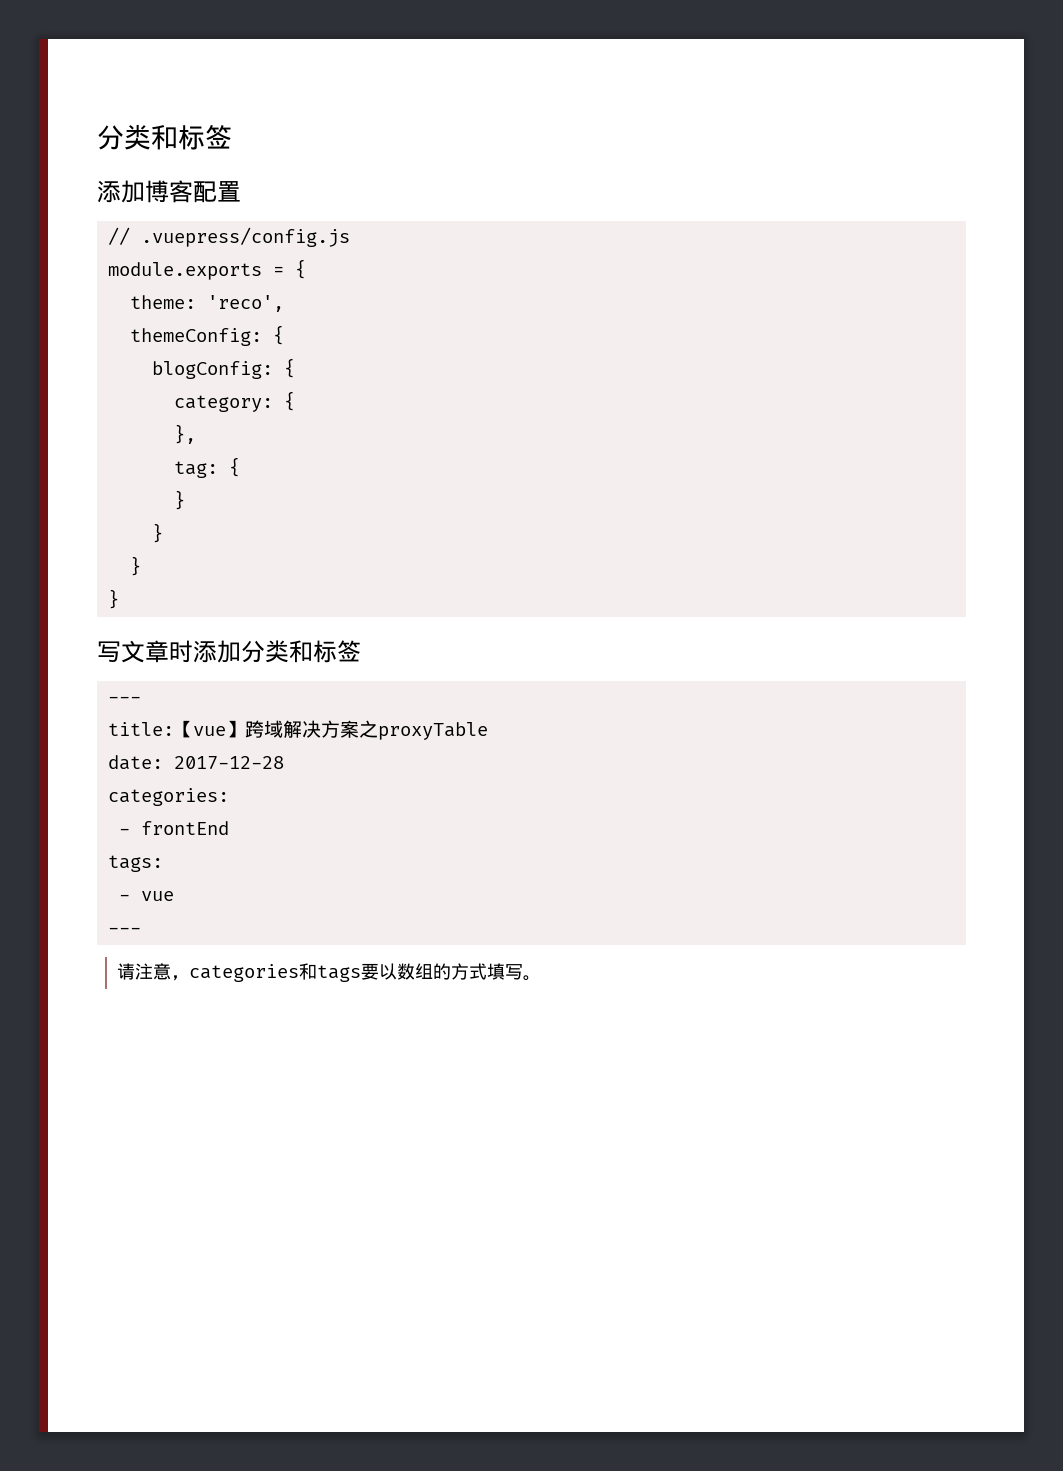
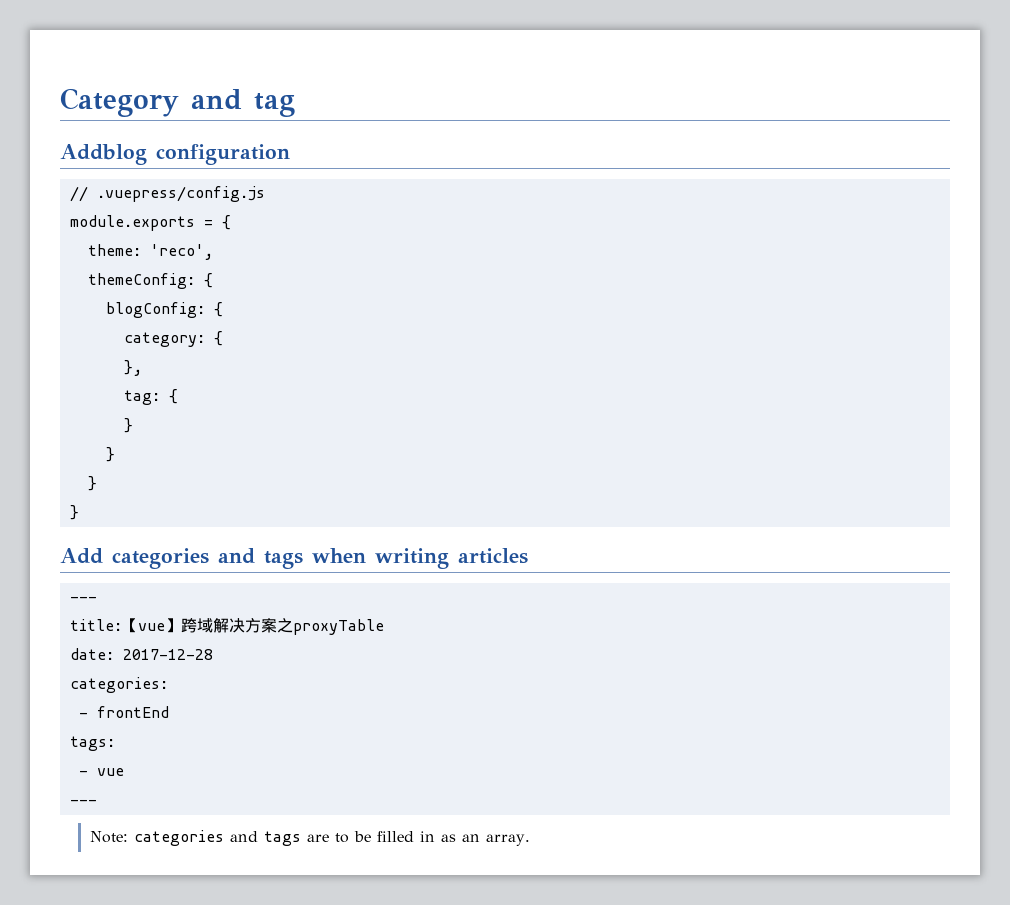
[97,124,232,150] [97,180,241,203] 分类和标签 // 添加博客配置 -> [60,88,295,117] [60,144,290,165] Category and tag // Addblog configuration
[97,640,361,663] 写文章时添加分类和标签 -> [60,548,528,569] Add categories and tags when writing articles
[117,963,542,982] 请注意，categories和tags要以数组的方式填写。 -> [89,830,530,846] Note: categories and tags are to be filled in as an array.

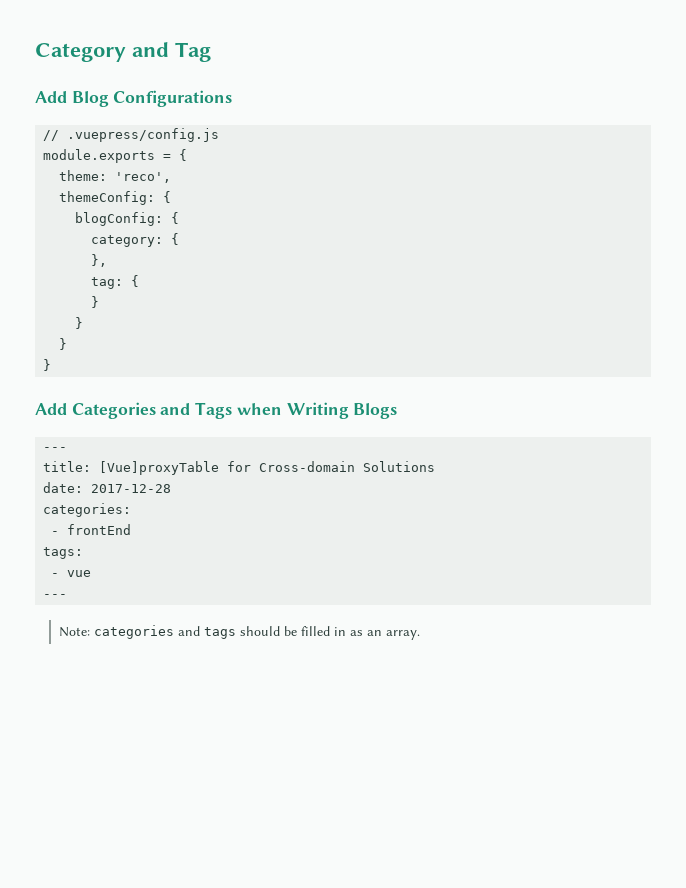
[254,93,295,117] [60,144,290,165] tag // Addblog configuration -> [175,42,211,62] [35,90,233,107] Tag // Add Blog Configurations
[112,548,528,569] [69,596,97,602] [69,618,384,635] categories and tags when writing articles // --- // title:【vue】跨域解决方案之proxyTable -> [71,402,398,419] [43,447,68,451] [43,461,436,475] Categories and Tags when Writing Blogs // --- // title: [Vue]proxyTable for Cross-domain Solutions
[306,833,349,843] are to -> [239,626,280,636] should

